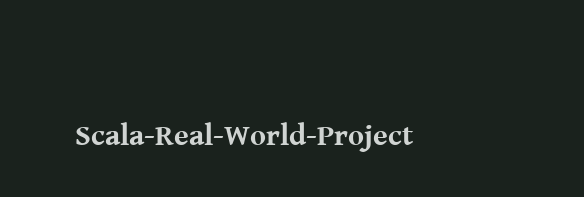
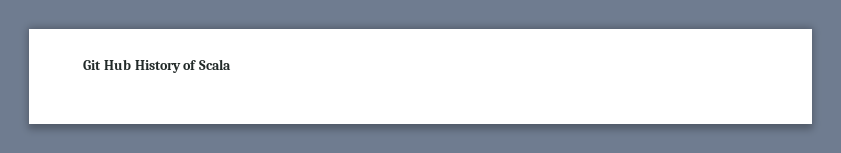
[75,122,414,152] Scala-Real-World-Project -> [83,59,232,73] Git Hub History of Scala

